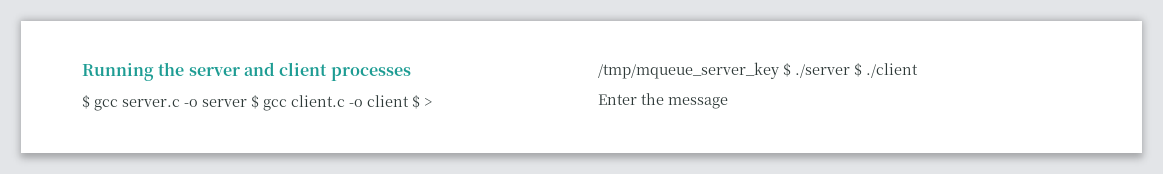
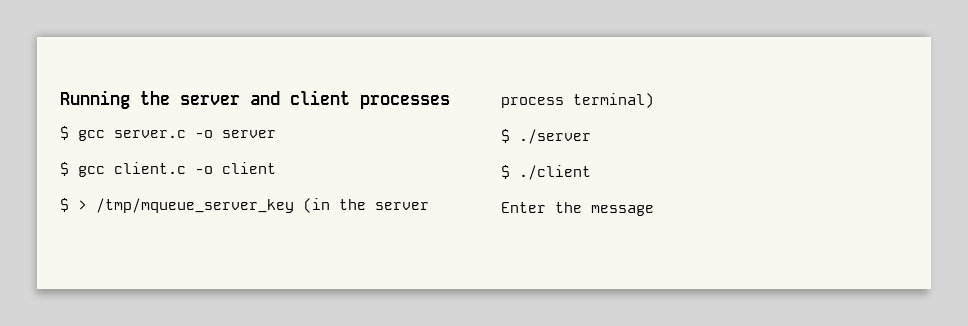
(247, 103) none -> (276, 134) //
(409, 101) none -> (276, 168) //
(779, 70) none -> [303,198,429,213] [501,93,654,108] (in the server process terminal) //
(850, 71) none -> (591, 136) //

